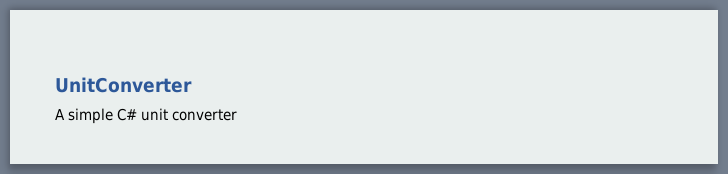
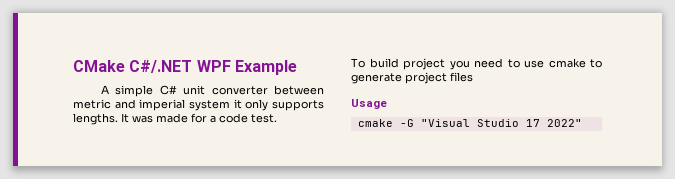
[55,77,192,93] UnitConverter -> [73,60,297,75] CMake C#/.NET WPF Example
(237, 115) none -> [274,85,324,95] [73,99,324,111] [73,113,277,125] [351,58,602,70] [351,72,473,84] [351,99,387,109] [357,119,582,127] between metric and imperial system it only supports lengths. It was made for a code test. // To build project you need to use cmake to generate project files // Usage // cmake -G "Visual Studio 17 2022"

